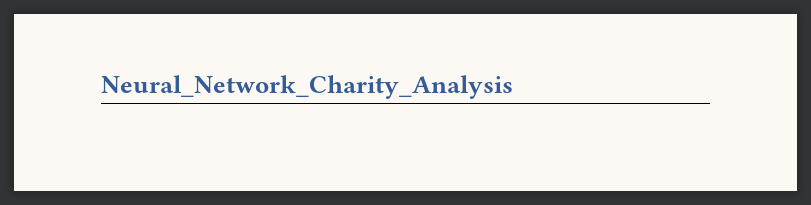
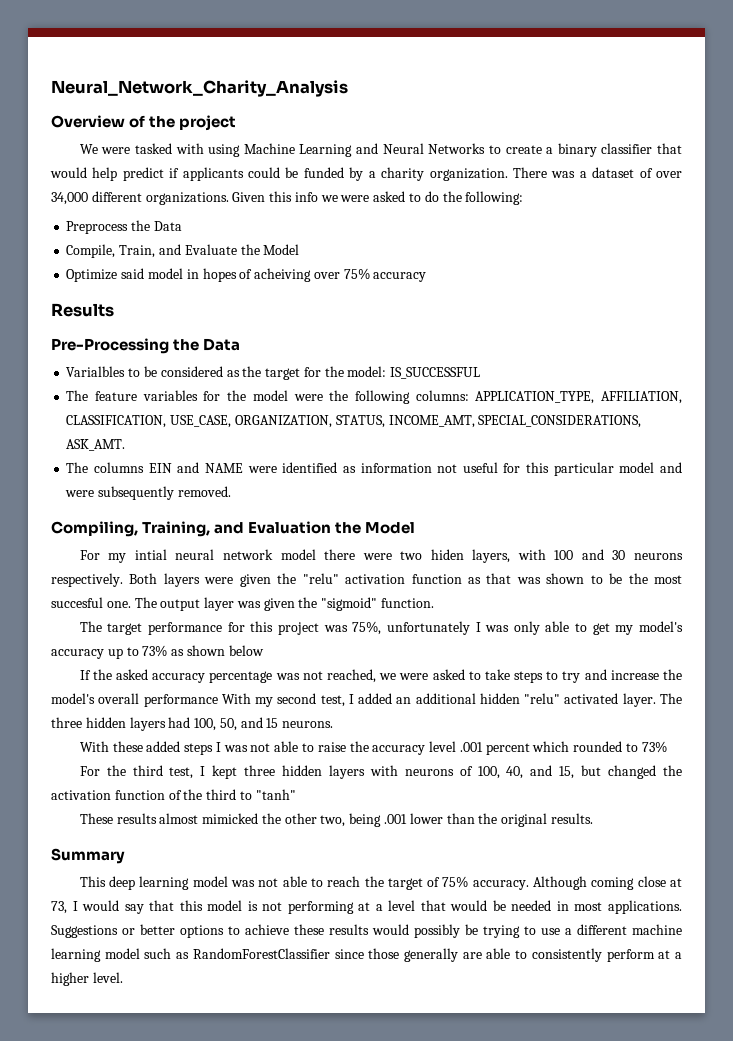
(513, 87) none -> [51,115,237,131] [79,143,682,157] [50,167,682,181] [51,191,524,205] [66,220,182,234] [66,244,300,258] [66,268,427,282] [51,303,114,317] [51,338,241,354] [66,366,481,380] [66,390,682,404] [66,415,642,428] [66,439,126,451] [66,462,682,476] [65,486,231,500] [51,521,416,537] [79,549,683,563] [51,573,682,587] [51,597,435,611] [79,621,683,635] [51,645,264,659] [79,669,682,683] [51,693,682,707] [51,717,334,731] [79,741,667,755] [79,765,682,779] [51,789,296,800] [79,813,593,827] [51,848,125,864] [79,876,682,890] [51,900,682,914] [51,924,682,938] [51,948,682,962] [51,972,123,986] // Overview of the project // We were tasked with using Machine Learning and Neural Networks to create a binary classifier that would help predict if applicants could be funded by a charity organization. There was a dataset of over 34,000 different organizations. Given this info we were asked to do the following: // Preprocess the Data // Compile, Train, and Evaluate the Model // Optimize said model in hopes of acheiving over 75% accuracy // Results // Pre-Processing the Data // Varialbles to be considered as the target for the model: IS_SUCCESSFUL // The feature variables for the model were the following columns: APPLICATION_TYPE, AFFILIATION, CLASSIFICATION, USE_CASE, ORGANIZATION, STATUS, INCOME_AMT, SPECIAL_CONSIDERATIONS, ASK_AMT. // The columns EIN and NAME were identified as information not useful for this particular model and were subsequently removed. // Compiling, Training, and Evaluation the Model // For my intial neural network model there were two hiden layers, with 100 and 30 neurons respectively. Both layers were given the "relu" activation function as that was shown to be the most succesful one. The output layer was given the "sigmoid" function. // The target performance for this project was 75%, unfortunately I was only able to get my model's accuracy up to 73% as shown below // If the asked accuracy percentage was not reached, we were asked to take steps to try and increase the model's overall performance With my second test, I added an additional hidden "relu" activated layer. The three hidden layers had 100, 50, and 15 neurons. // With these added steps I was not able to raise the accuracy level .001 percent which rounded to 73% // For the third test, I kept three hidden layers with neurons of 100, 40, and 15, but changed the activation function of the third to "tanh" // These results almost mimicked the other two, being .001 lower than the original results. // Summary // This deep learning model was not able to reach the target of 75% accuracy. Although coming close at 73, I would say that this model is not performing at a level that would be needed in most applications. Suggestions or better options to achieve these results would possibly be trying to use a different machine learning model such as RandomForestClassifier since those generally are able to consistently perform at a higher level.

